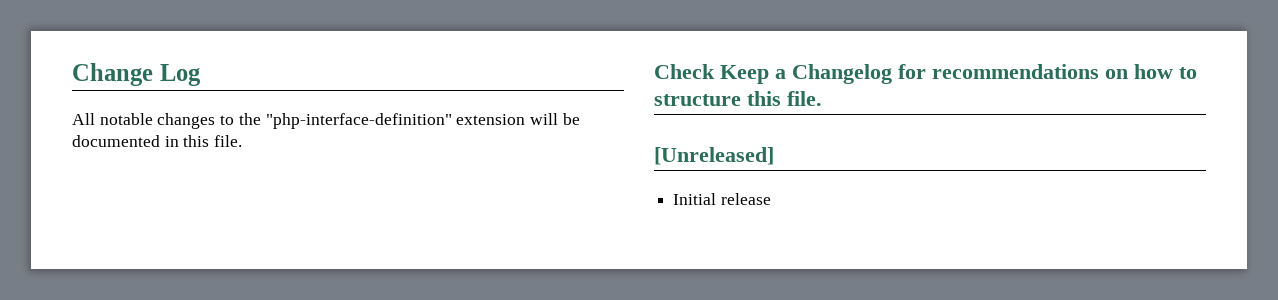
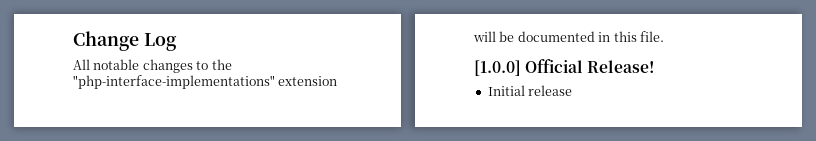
[265,113,452,129] "php-interface-definition" -> [73,75,275,89] "php-interface-implementations"
[654,64,1197,84] [654,91,822,106] [654,147,774,165] Check Keep a Changelog for recommendations on how to structure this file. // [Unreleased] -> [474,59,656,76] [1.0.0] Official Release!

